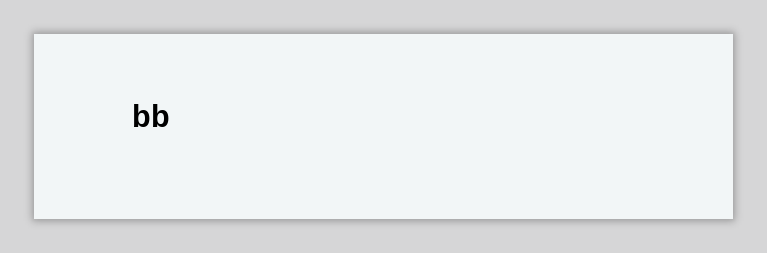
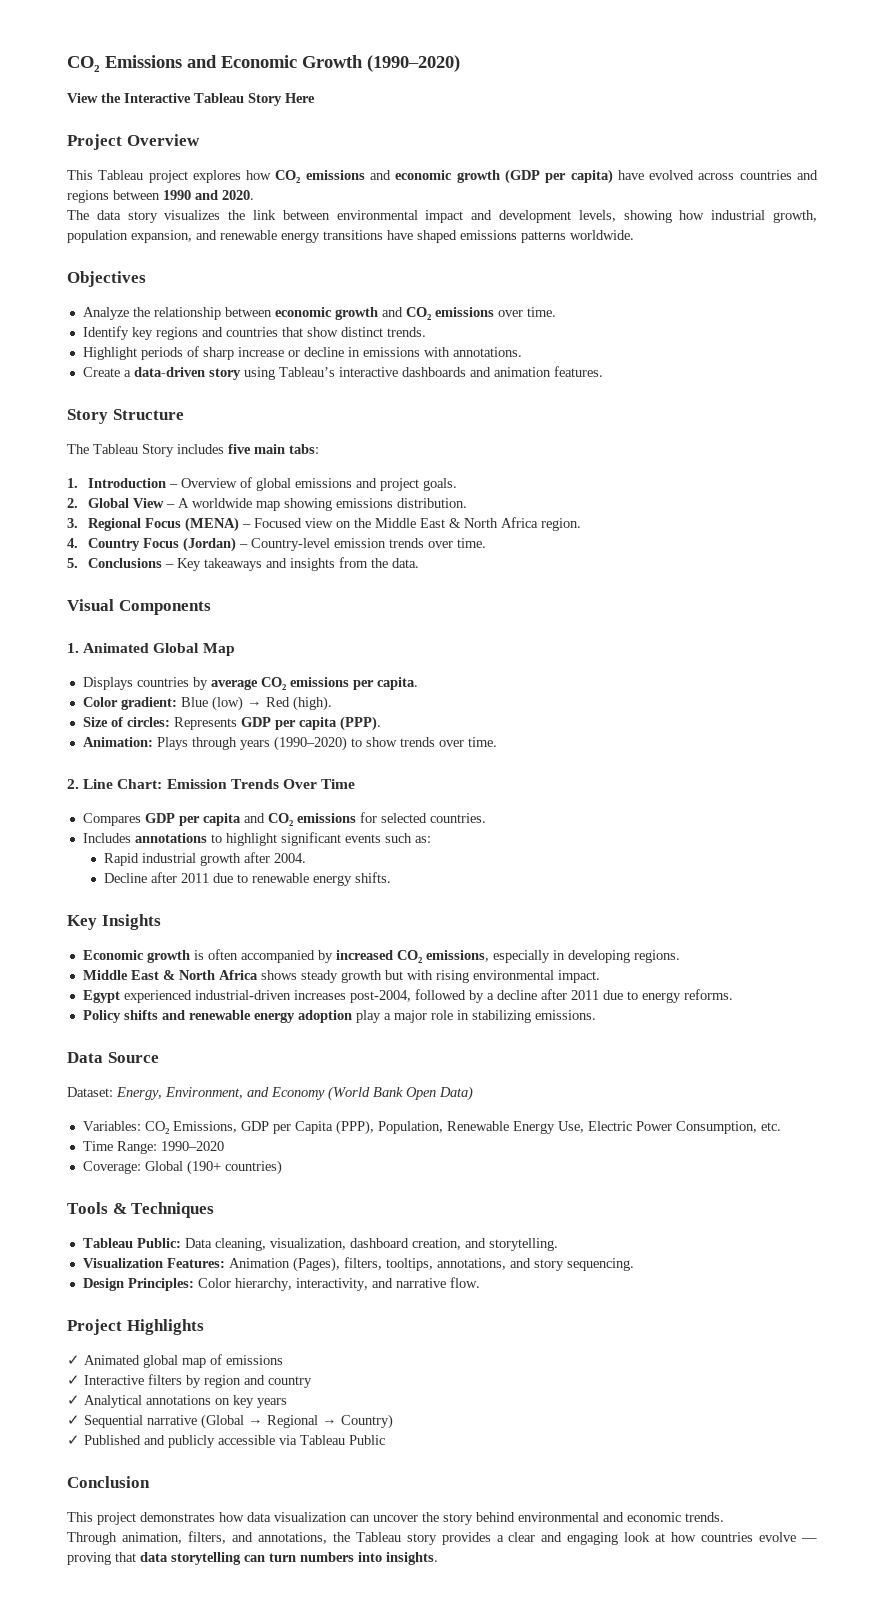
[132,104,170,127] bb -> [67,55,460,72] [67,93,315,106] [67,134,200,150] [67,169,818,184] [67,190,254,203] [67,210,817,223] [67,230,634,243] [67,271,146,287] [82,307,556,320] [82,326,426,340] [82,346,522,360] [82,366,603,380] [67,409,184,424] [67,444,319,457] [67,477,458,491] [67,498,468,511] [67,517,582,532] [67,537,487,552] [67,557,420,571] [67,599,211,615] [67,643,235,656] [82,677,418,690] [82,696,332,711] [82,716,381,731] [82,736,497,751] [67,779,356,789] [82,812,486,826] [82,832,431,846] [104,852,307,866] [104,872,392,886] [67,914,161,930] [82,949,680,963] [82,970,600,983] [82,989,733,1003] [82,1010,596,1023] [67,1052,159,1063] [67,1086,473,1101] [82,1120,781,1135] [82,1141,224,1154] [82,1160,282,1175] [67,1202,215,1218] [82,1238,558,1251] [82,1257,634,1272] [82,1277,480,1291] [67,1319,204,1335] [67,1354,283,1368] [67,1374,312,1388] [67,1395,287,1408] [67,1414,393,1429] [67,1435,385,1448] [67,1476,150,1488] [67,1512,724,1525] [67,1531,818,1545] [67,1552,438,1565] CO₂ Emissions and Economic Growth (1990–2020) // View the Interactive Tableau Story Here // Project Overview // This Tableau project explores how CO₂ emissions and economic growth (GDP per capita) have evolved across countries and regions between 1990 and 2020. // The data story visualizes the link between environmental impact and development levels, showing how industrial growth, population expansion, and renewable energy transitions have shaped emissions patterns worldwide. // Objectives // Analyze the relationship between economic growth and CO₂ emissions over time. // Identify key regions and countries that show distinct trends. // Highlight periods of sharp increase or decline in emissions with annotations. // Create a data-driven story using Tableau’s interactive dashboards and animation features. // Story Structure // The Tableau Story includes five main tabs: // 1. Introduction – Overview of global emissions and project goals. // 2. Global View – A worldwide map showing emissions distribution. // 3. Regional Focus (MENA) – Focused view on the Middle East & North Africa region. // 4. Country Focus (Jordan) – Country-level emission trends over time. // 5. Conclusions – Key takeaways and insights from the data. // Visual Components // 1. Animated Global Map // Displays countries by average CO₂ emissions per capita. // Color gradient: Blue (low) → Red (high). // Size of circles: Represents GDP per capita (PPP). // Animation: Plays through years (1990–2020) to show trends over time. // 2. Line Chart: Emission Trends Over Time // Compares GDP per capita and CO₂ emissions for selected countries. // Includes annotations to highlight significant events such as: // Rapid industrial growth after 2004. // Decline after 2011 due to renewable energy shifts. // Key Insights // Economic growth is often accompanied by increased CO₂ emissions, especially in developing regions. // Middle East & North Africa shows steady growth but with rising environmental impact. // Egypt experienced industrial-driven increases post-2004, followed by a decline after 2011 due to energy reforms. // Policy shifts and renewable energy adoption play a major role in stabilizing emissions. // Data Source // Dataset: Energy, Environment, and Economy (World Bank Open Data) // Variables: CO₂ Emissions, GDP per Capita (PPP), Population, Renewable Energy Use, Electric Power Consumption, etc. // Time Range: 1990–2020 // Coverage: Global (190+ countries) // Tools & Techniques // Tableau Public: Data cleaning, visualization, dashboard creation, and storytelling. // Visualization Features: Animation (Pages), filters, tooltips, annotations, and story sequencing. // Design Principles: Color hierarchy, interactivity, and narrative flow. // Project Highlights // ✓ Animated global map of emissions // ✓ Interactive filters by region and country // ✓ Analytical annotations on key years // ✓ Sequential narrative (Global → Regional → Country) // ✓ Published and publicly accessible via Tableau Public // Conclusion // This project demonstrates how data visualization can uncover the story behind environmental and economic trends. // Through animation, filters, and annotations, the Tableau story provides a clear and engaging look at how countries evolve — proving that data storytelling can turn numbers into insights.

